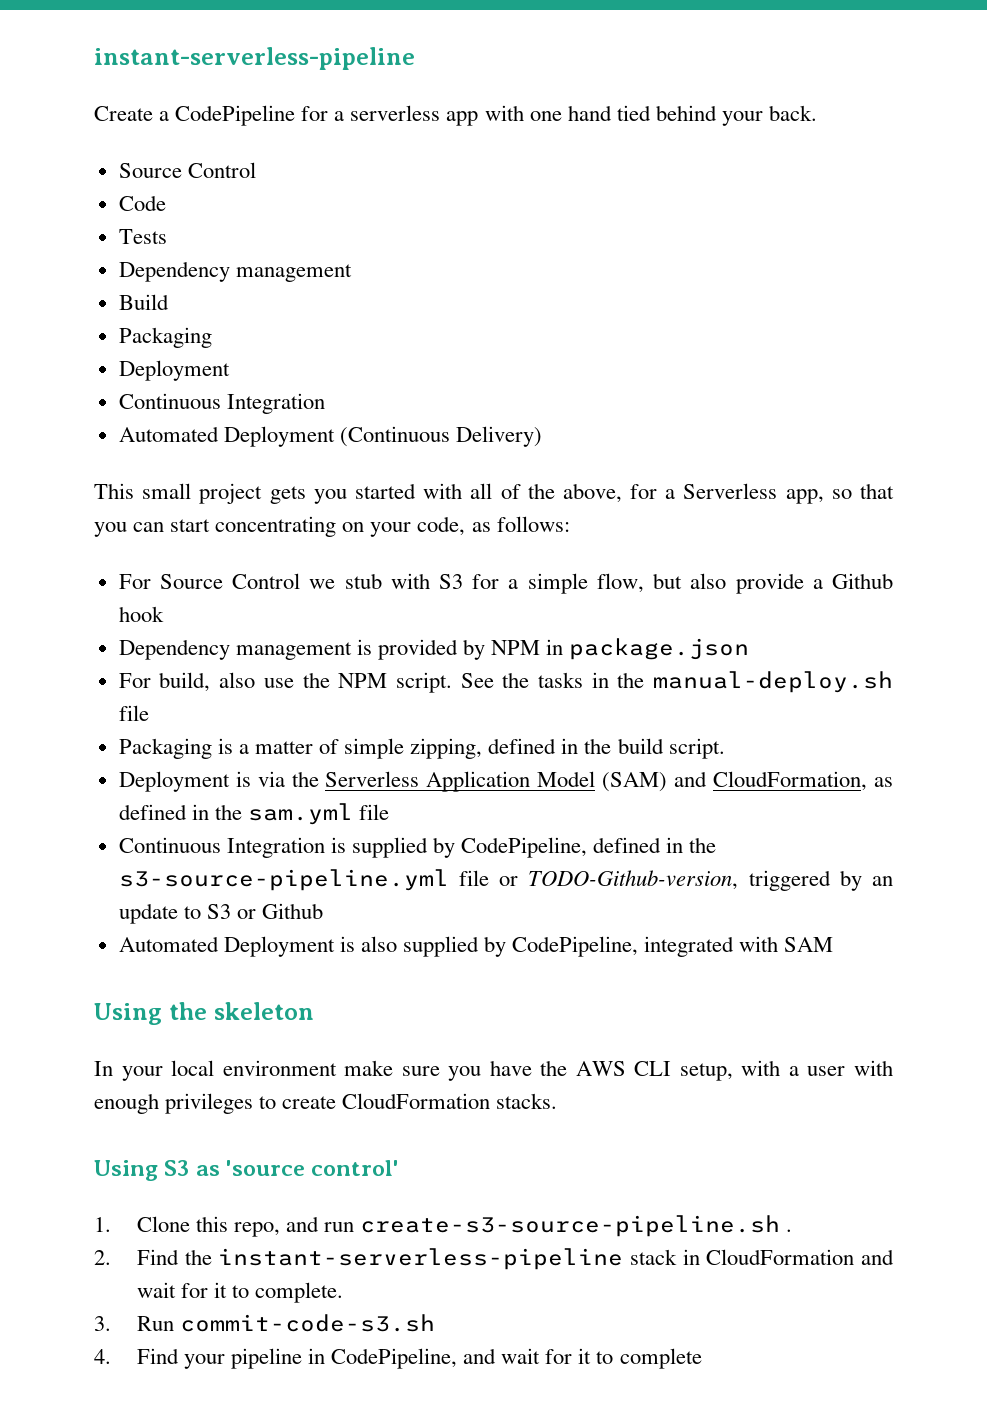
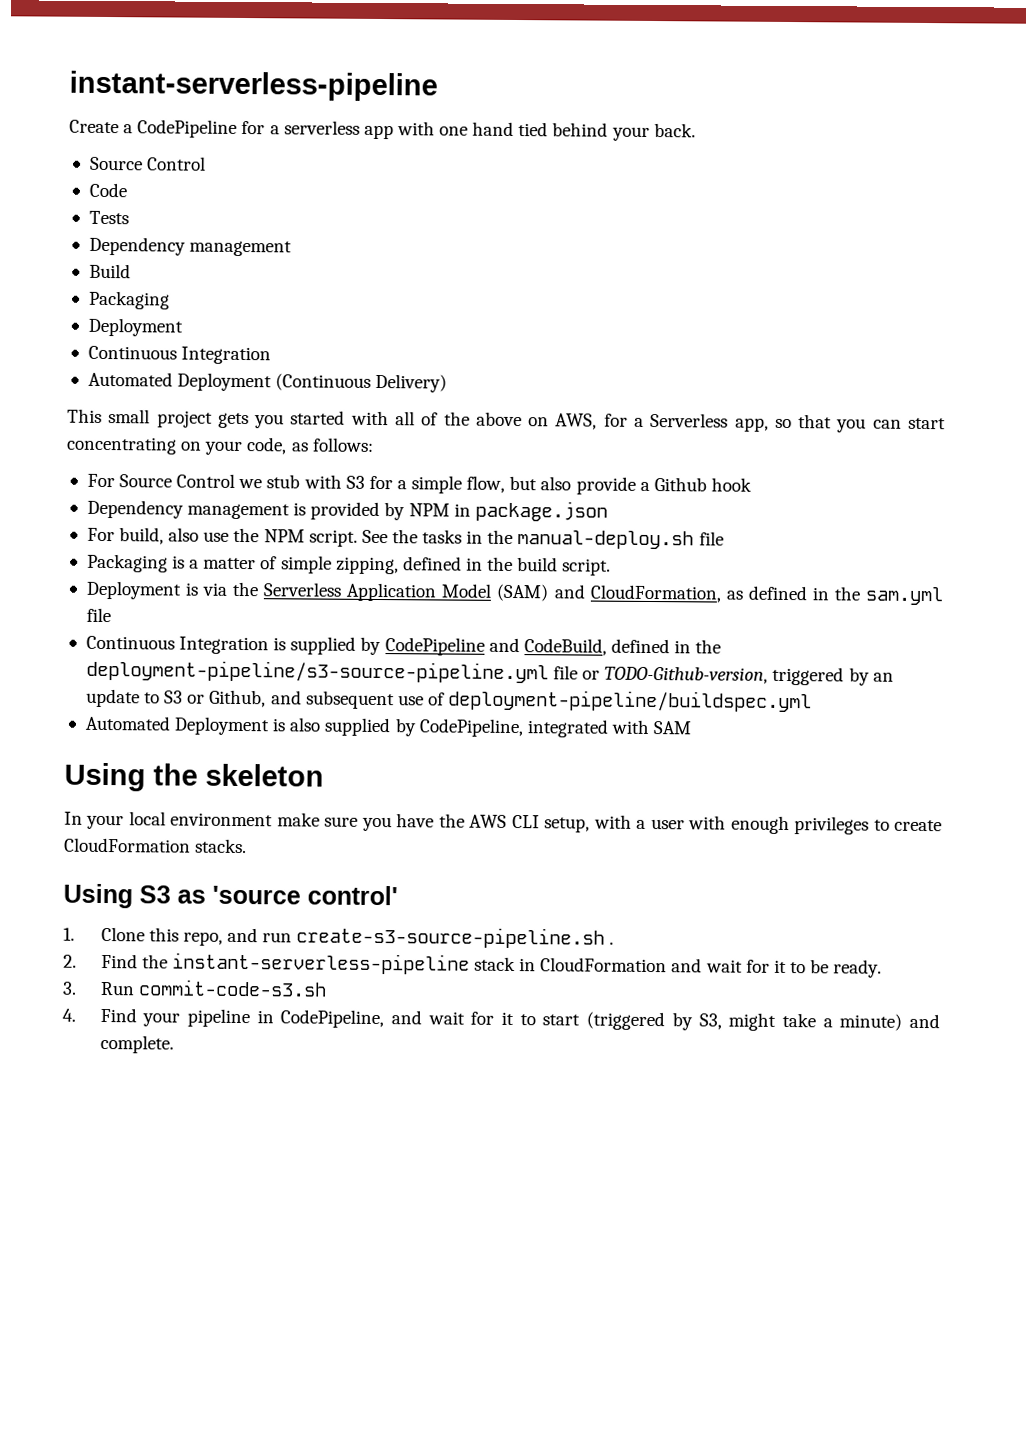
[562,483,622,503] above, -> [475,411,598,430] above on AWS,
[461,837,717,858] [118,869,449,891] CodePipeline, defined in the s3-source-pipeline.yml -> [384,637,722,656] [85,659,549,684] CodePipeline and CodeBuild, defined in the deployment-pipeline/s3-source-pipeline.yml
[262,903,324,919] Github -> [209,689,813,713] Github, and subsequent use of deployment-pipeline/buildspec.yml
[255,1282,344,1303] complete. -> [810,959,883,978] be ready.
[619,1348,702,1369] complete -> [542,1011,940,1031] [99,1034,174,1054] start (triggered by S3, might take a minute) and complete.

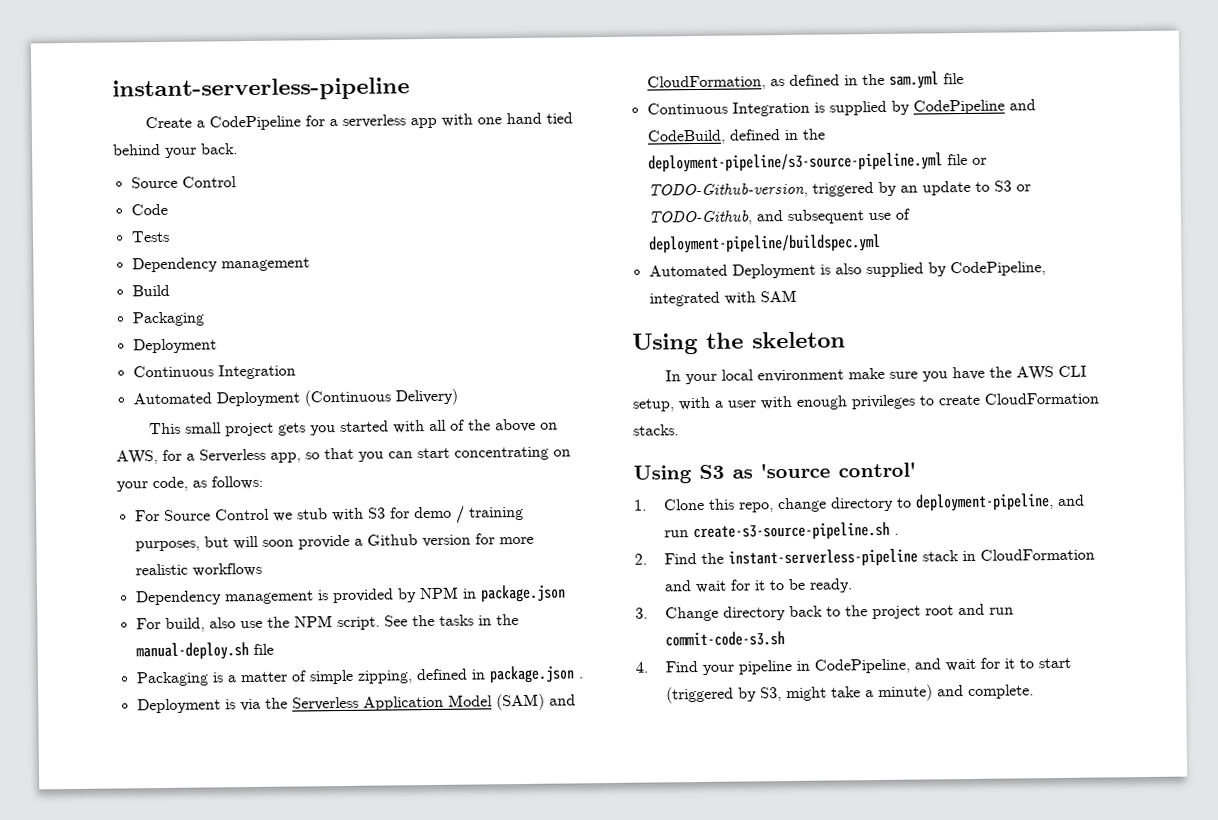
[396,475,752,495] a simple flow, but also provide a Github hook -> [413,505,524,524] [134,533,534,552] [134,562,262,577] demo / training purposes, but will soon provide a Github version for more realistic workflows
[487,556,612,576] the build script. -> [488,665,583,684] package.json .
[209,689,267,708] Github, -> [647,210,752,226] TODO-Github,
(223, 938) none -> [777,493,1055,513] change directory to deployment-pipeline,
[99,981,135,996] Run -> [665,603,1015,622] Change directory back to the project root and run

